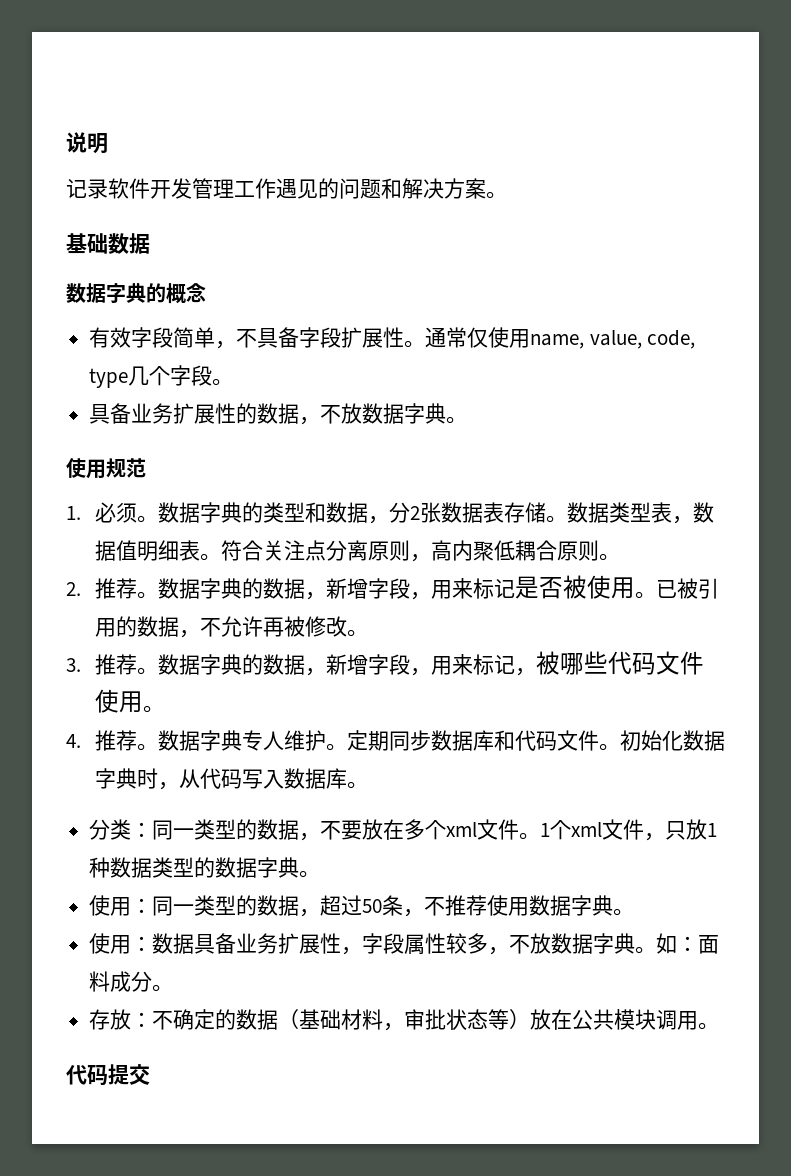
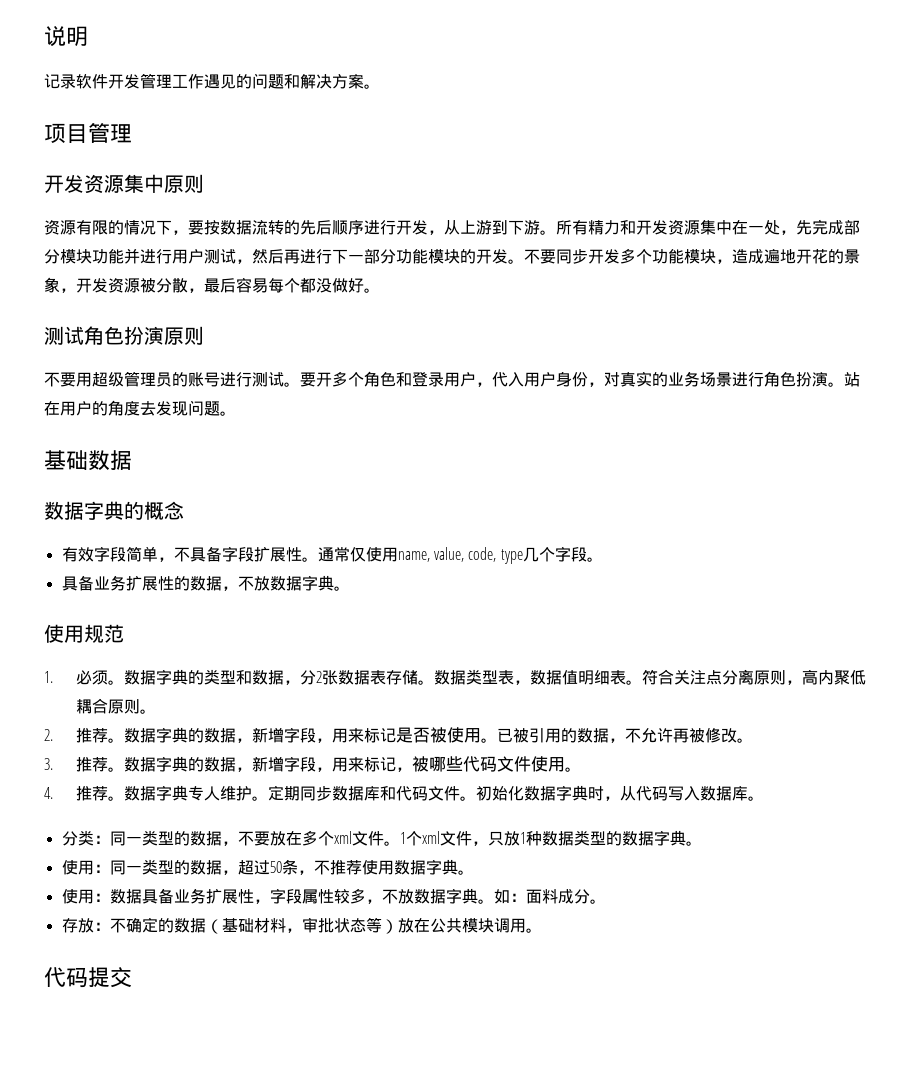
(507, 195) none -> [44,123,132,143] [44,174,204,194] [44,219,860,235] [44,248,860,264] [44,277,380,293] [44,326,204,345] [44,371,860,387] [44,400,236,416] // 项目管理 // 开发资源集中原则 // 资源有限的情况下，要按数据流转的先后顺序进行开发，从上游到下游。所有精力和开发资源集中在一处，先完成部分模块功能并进行用户测试，然后再进行下一部分功能模块的开发。不要同步开发多个功能模块，造成遍地开花的景象，开发资源被分散，最后容易每个都没做好。 // 测试角色扮演原则 // 不要用超级管理员的账号进行测试。要开多个角色和登录用户，代入用户身份，对真实的业务场景进行角色扮演。站在用户的角度去发现问题。

